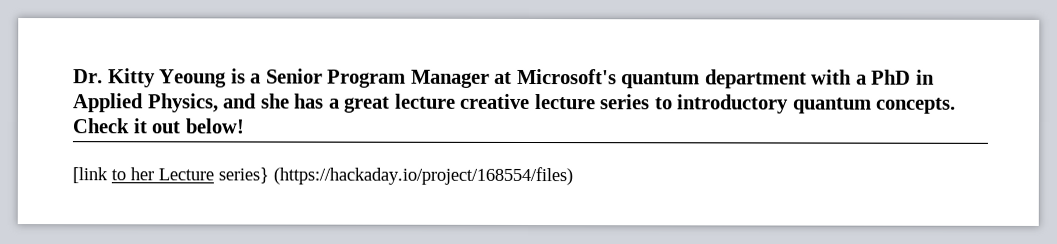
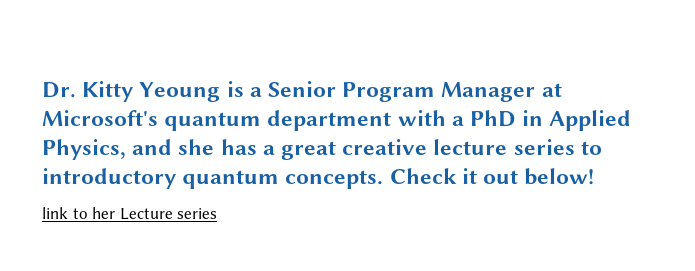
[394,93,456,109] lecture -> (337, 150) none
[72,167,108,184] [link -> [42,207,68,219] link
[218,166,573,186] series} (https://hackaday.io/project/168554/files) -> [177,208,218,219] series

